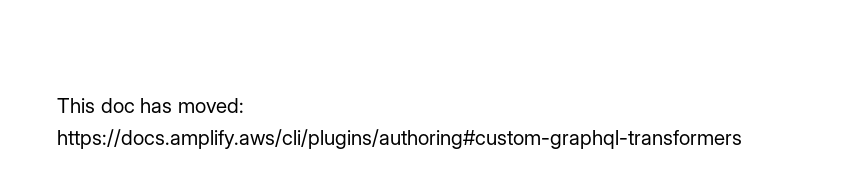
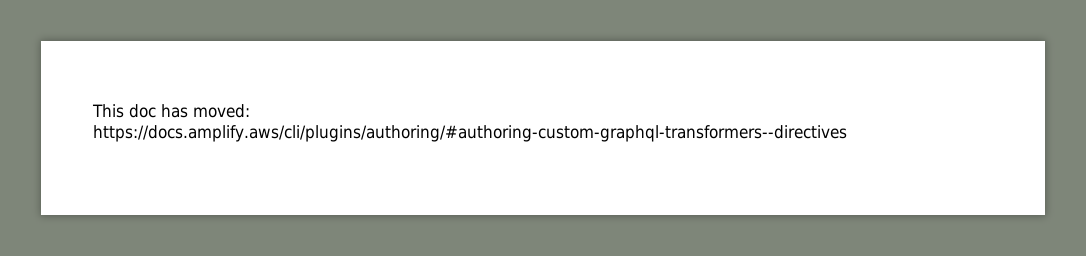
[57,129,742,149] https://docs.amplify.aws/cli/plugins/authoring#custom-graphql-transformers -> [93,125,847,142] https://docs.amplify.aws/cli/plugins/authoring/#authoring-custom-graphql-transformers--directives

